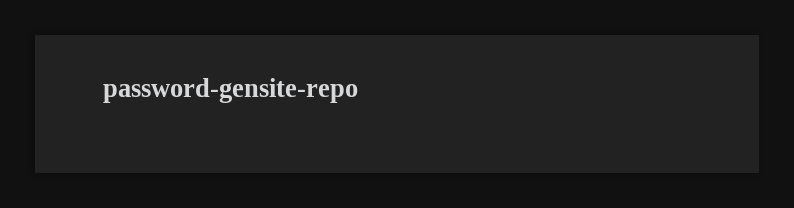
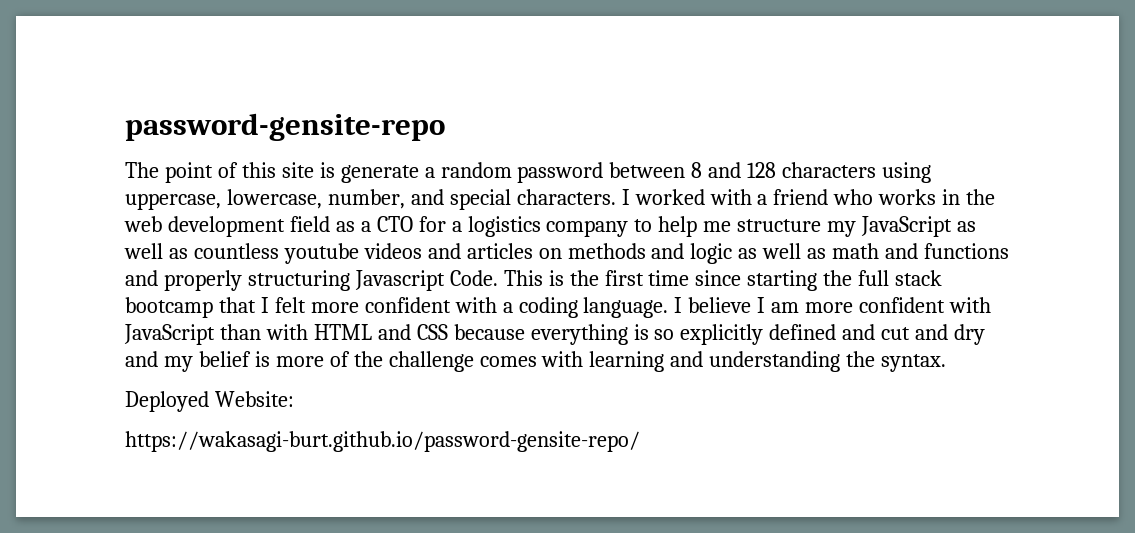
(358, 90) none -> [125,162,932,183] [125,189,996,210] [124,216,977,237] [124,243,1010,264] [125,270,943,291] [125,297,992,318] [124,324,986,345] [125,351,947,372] [125,391,294,412] [125,431,640,452] // The point of this site is generate a random password between 8 and 128 characters using uppercase, lowercase, number, and special characters. I worked with a friend who works in the web development field as a CTO for a logistics company to help me structure my JavaScript as well as countless youtube videos and articles on methods and logic as well as math and functions and properly structuring Javascript Code. This is the first time since starting the full stack bootcamp that I felt more confident with a coding language. I believe I am more confident with JavaScript than with HTML and CSS because everything is so explicitly defined and cut and dry and my belief is more of the challenge comes with learning and understanding the syntax. // Deployed Website: // https://wakasagi-burt.github.io/password-gensite-repo/

